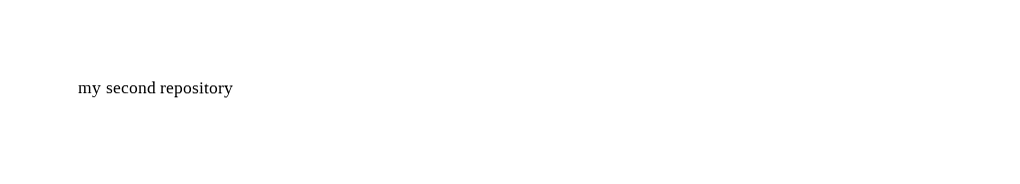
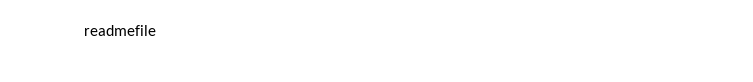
[77,81,235,98] my second repository -> [84,25,156,36] readmefile

